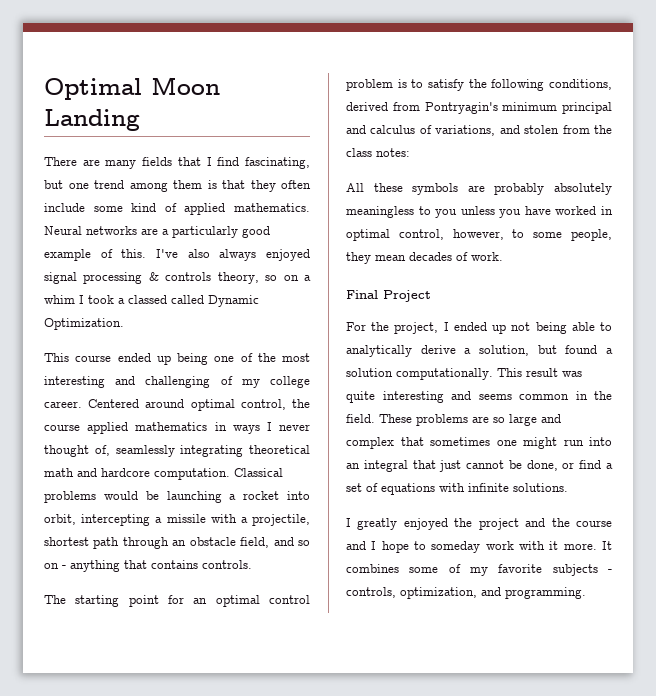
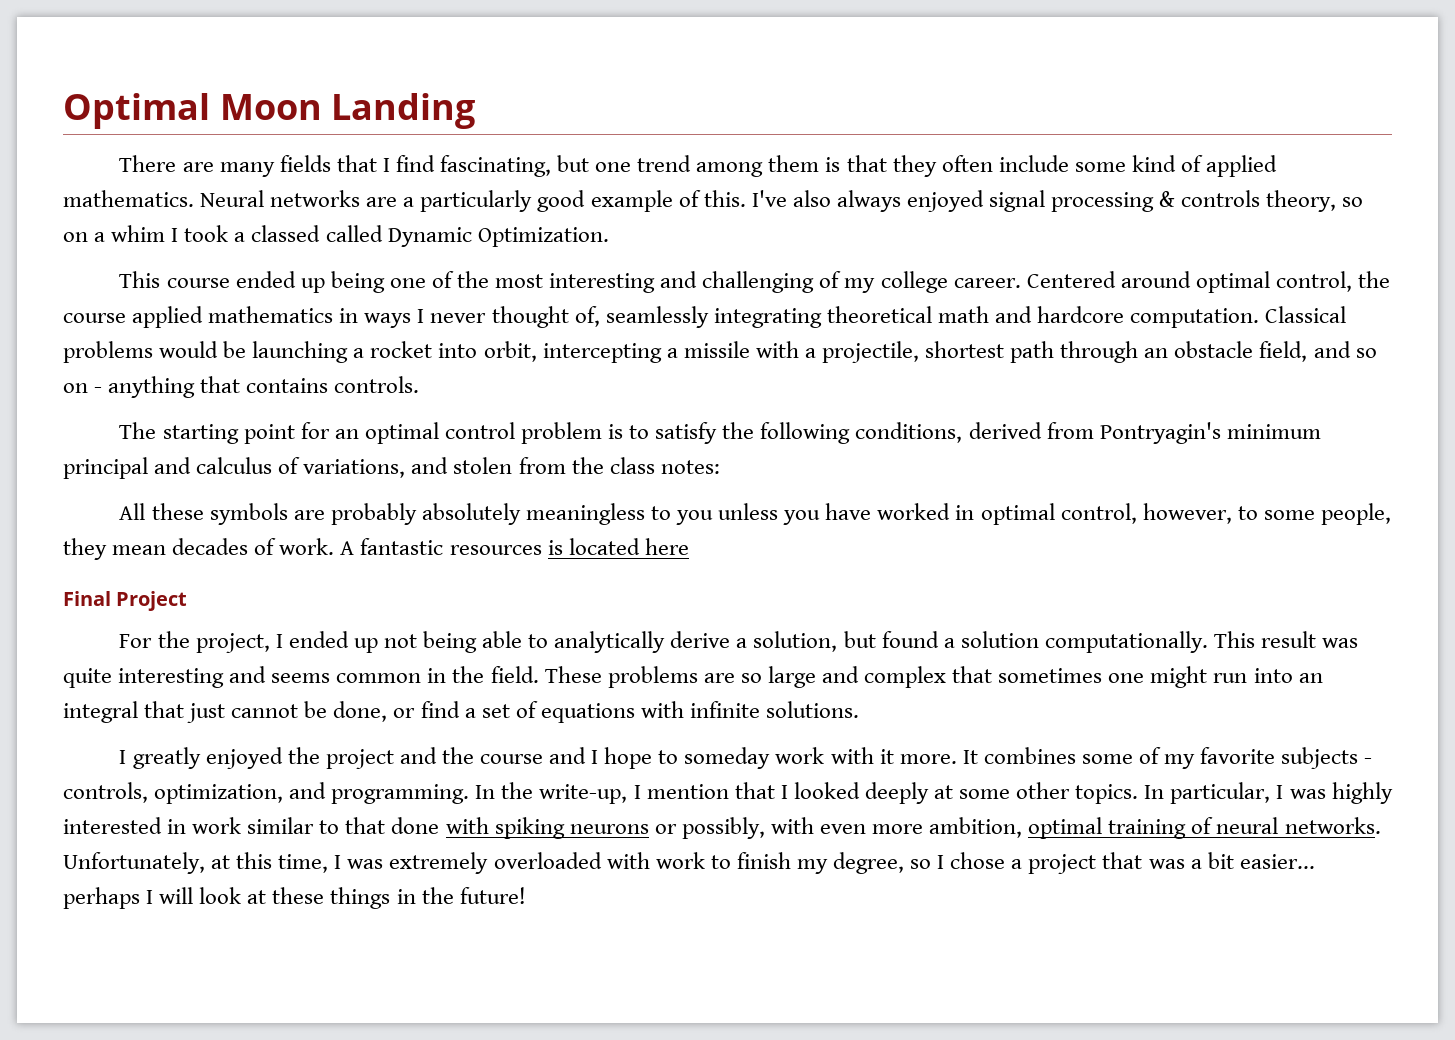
(503, 256) none -> [340,538,689,555] A fantastic resources is located here
(586, 593) none -> [475,782,1393,804] [63,817,1381,839] [63,852,1315,874] [63,887,526,909] In the write-up, I mention that I looked deeply at some other topics. In particular, I was highly interested in work similar to that done with spiking neurons or possibly, with even more ambition, optimal training of neural networks. Unfortunately, at this time, I was extremely overloaded with work to finish my degree, so I chose a project that was a bit easier... perhaps I will look at these things in the future!

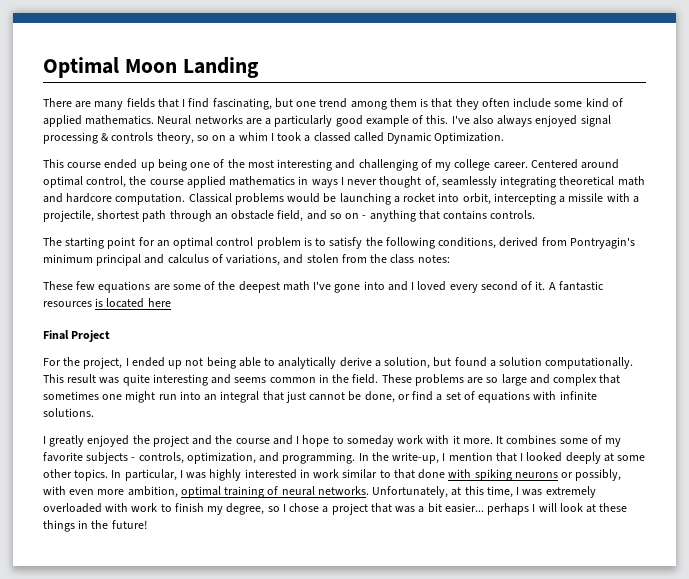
[119,503,1391,525] [63,538,335,560] All these symbols are probably absolutely meaningless to you unless you have worked in optimal control, however, to some people, they mean decades of work. -> [43,281,546,293] These few equations are some of the deepest math I've gone into and I loved every second of it.

